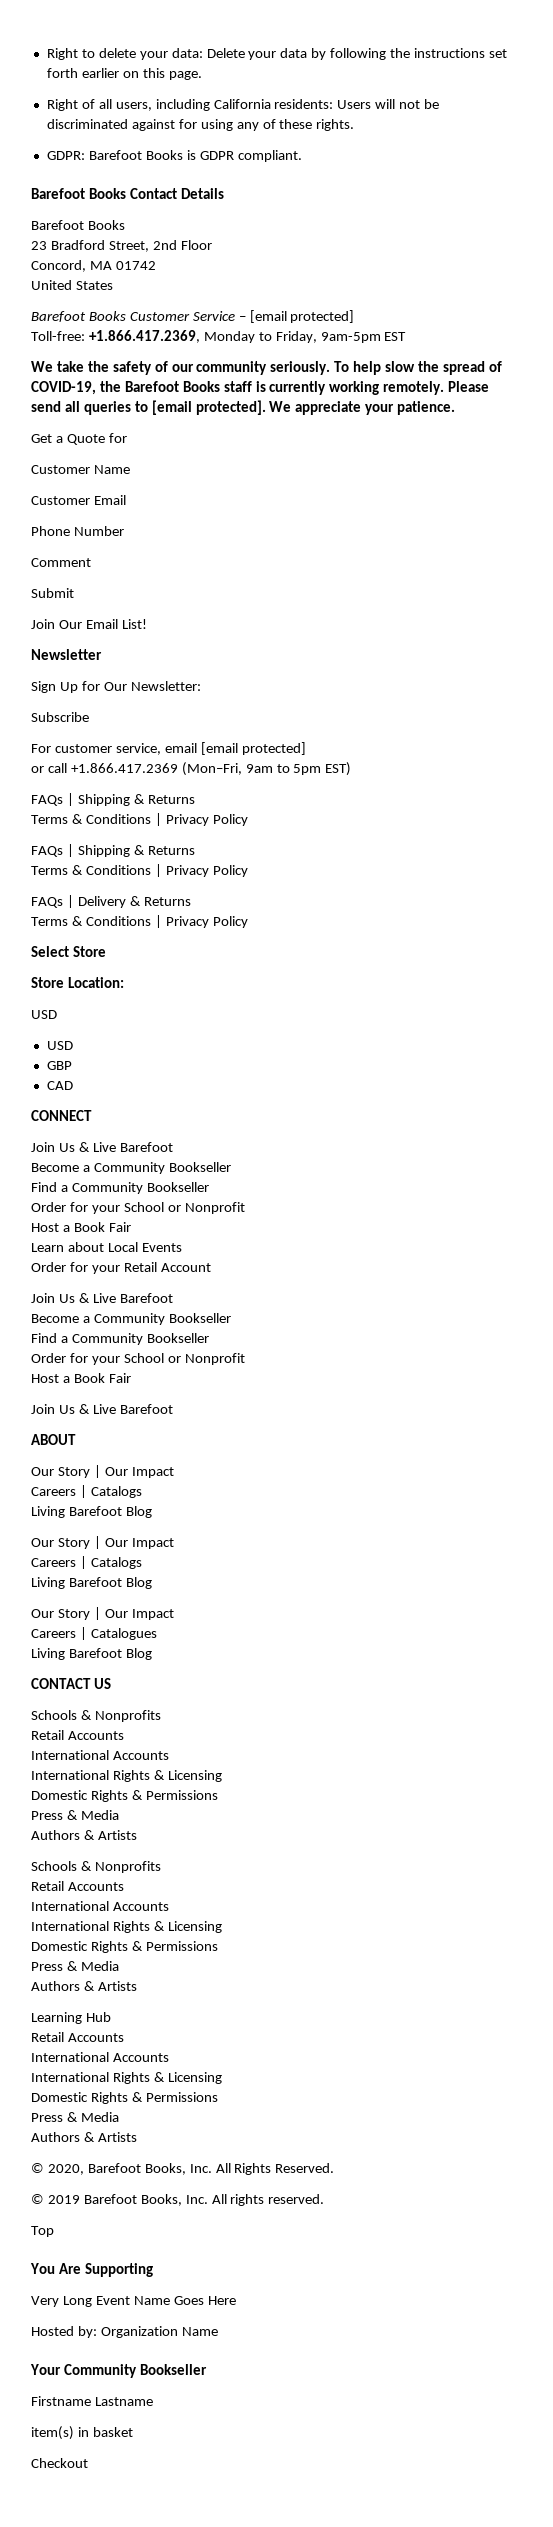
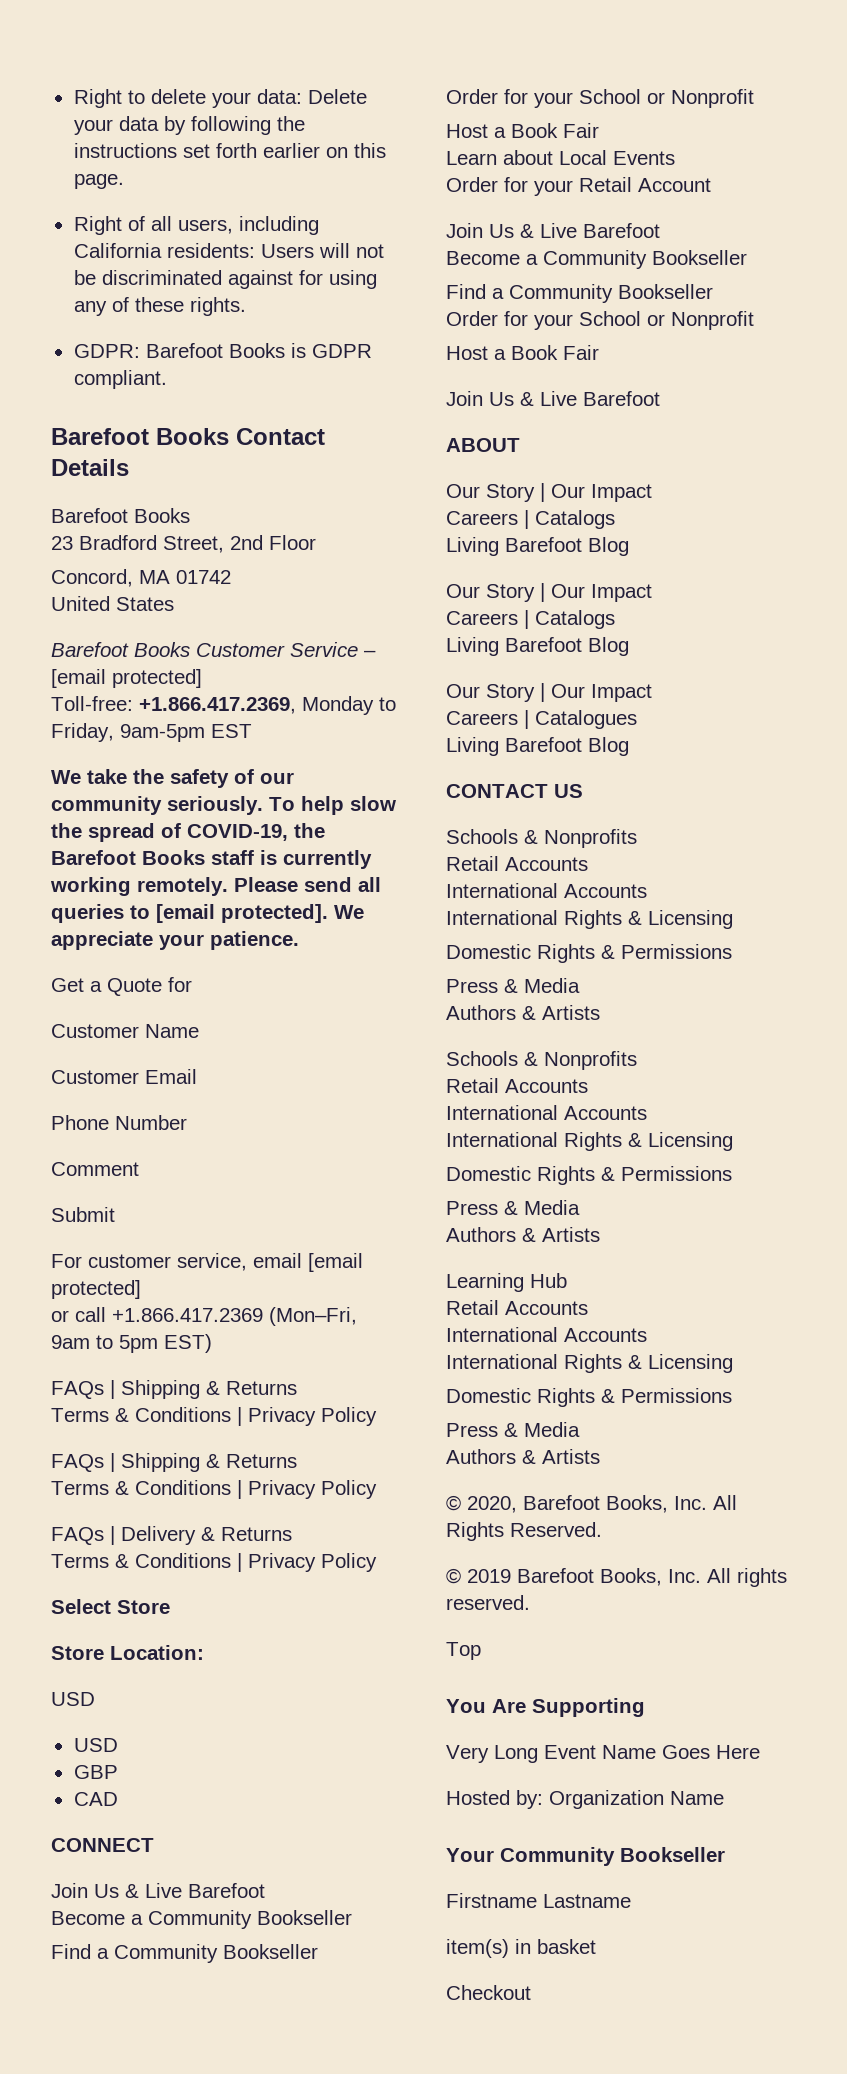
[31,619,147,629] [31,649,102,660] [31,681,201,693] [31,712,89,722] // Join Our Email List! // Newsletter // Sign Up for Our Newsletter: // Subscribe -> (115, 1214) none

